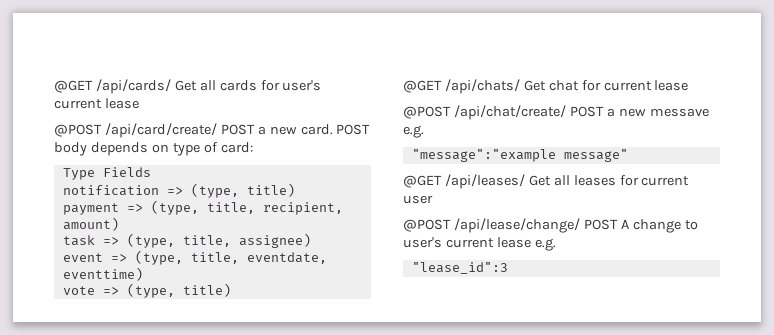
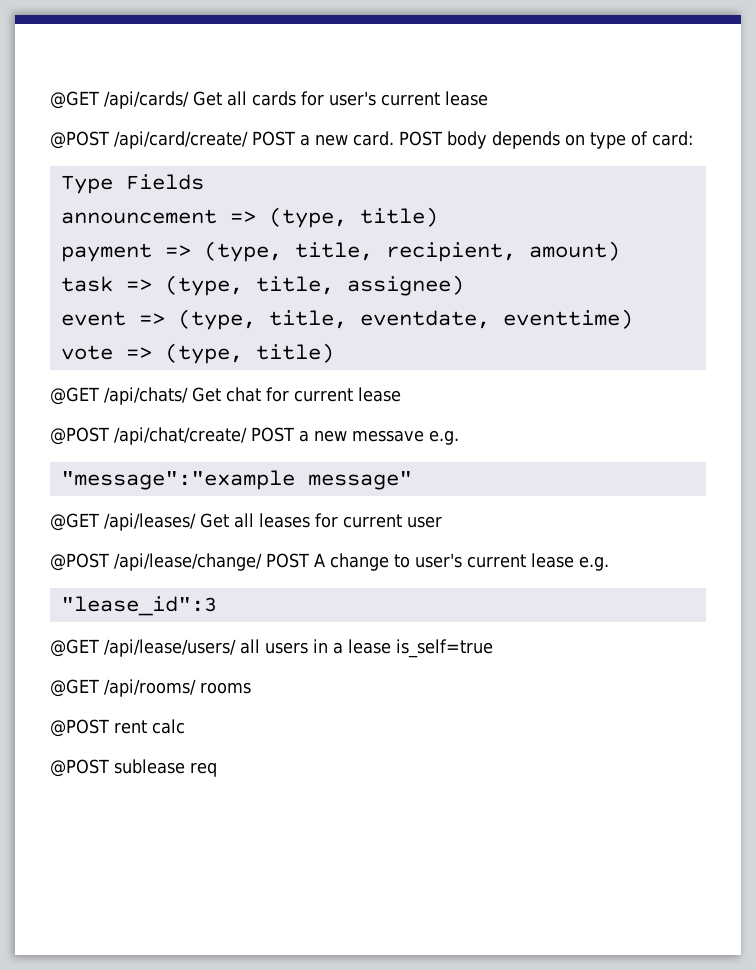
[62,185,159,196] notification -> [60,209,217,224] announcement
(508, 268) none -> [50,639,493,658] [50,679,251,697] [50,719,185,737] [50,759,217,777] // @GET /api/lease/users/ all users in a lease is_self=true // @GET /api/rooms/ rooms // @POST rent calc // @POST sublease req

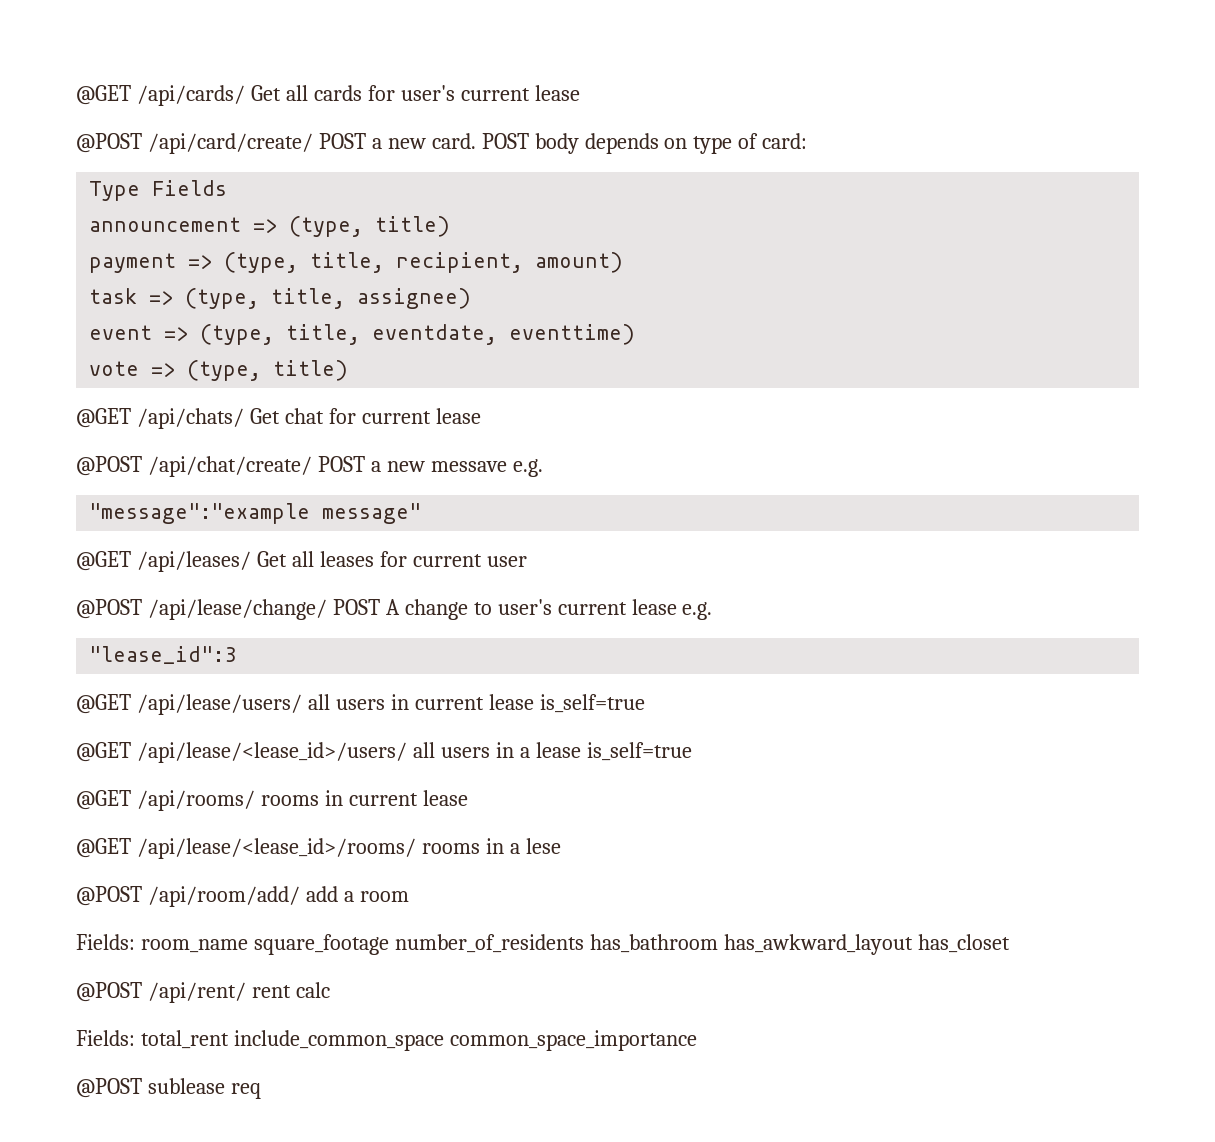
(328, 646) none -> [414,694,645,713] [76,742,514,763] current lease is_self=true // @GET /api/lease/<lease_id>/users/ all users in
[50,719,185,737] // @POST rent calc -> [324,790,468,806] [76,838,561,859] [76,886,409,907] [76,934,1010,955] [76,982,330,1003] [76,1030,697,1051] in current lease // @GET /api/lease/<lease_id>/rooms/ rooms in a lese // @POST /api/room/add/ add a room // Fields: room_name square_footage number_of_residents has_bathroom has_awkward_layout has_closet // @POST /api/rent/ rent calc // Fields: total_rent include_common_space common_space_importance

